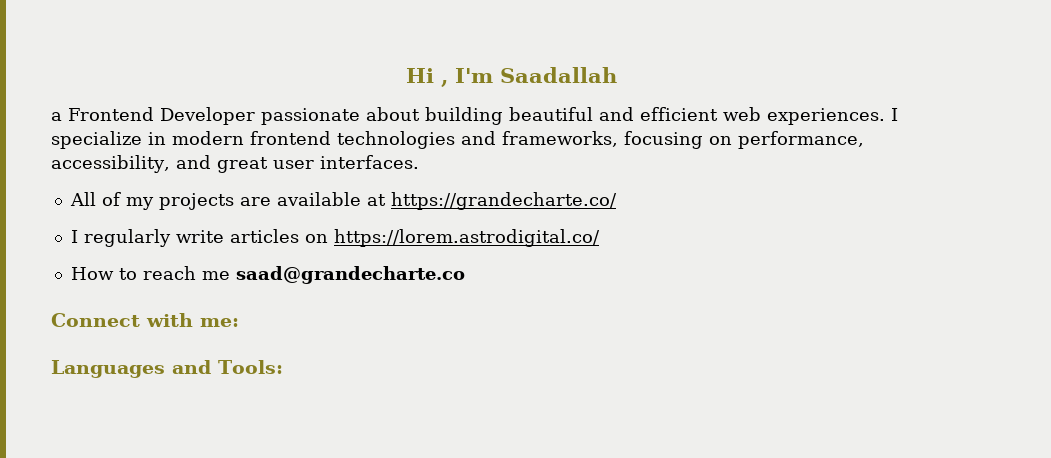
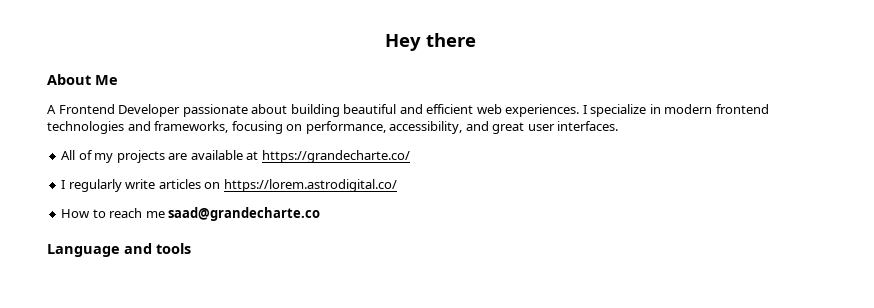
[406,67,617,87] [51,112,62,121] Hi , I'm Saadallah // a -> [385,33,476,51] [47,74,118,85] [47,105,56,114] Hey there // About Me // A
[51,313,239,327] [51,360,283,378] Connect with me: // Languages and Tools: -> [47,243,191,257] Language and tools

